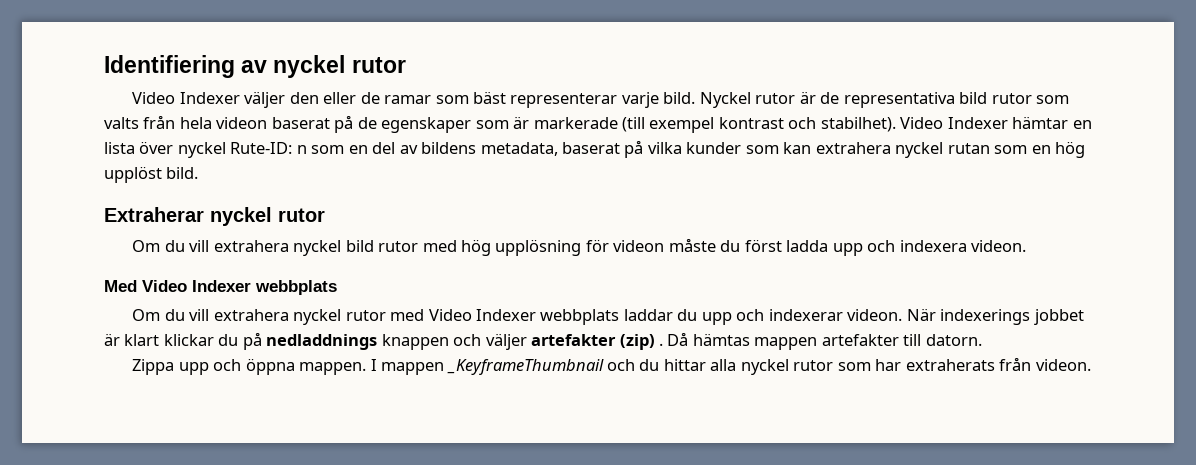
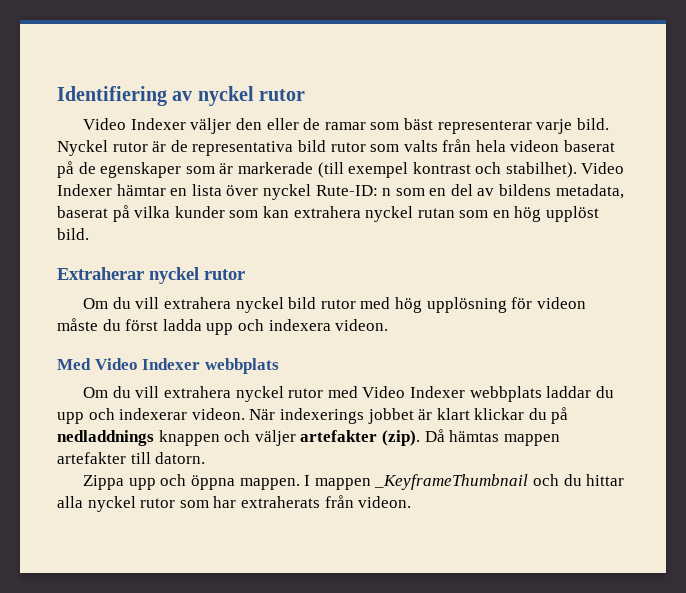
[619,334,664,350] (zip) . -> [381,430,420,446] (zip).

